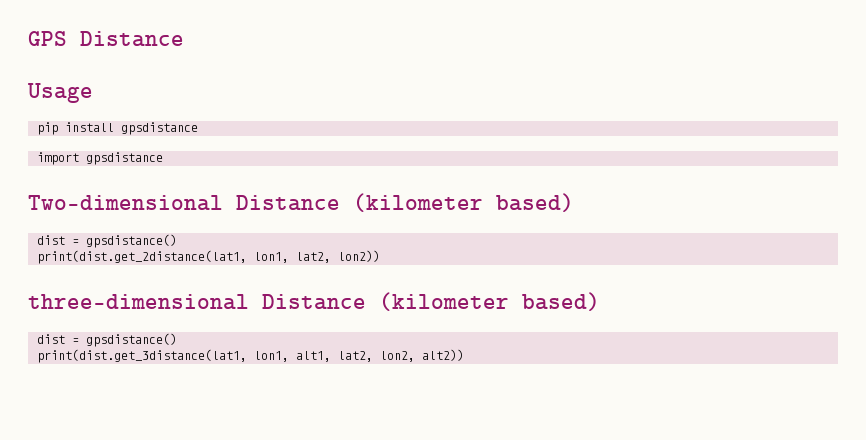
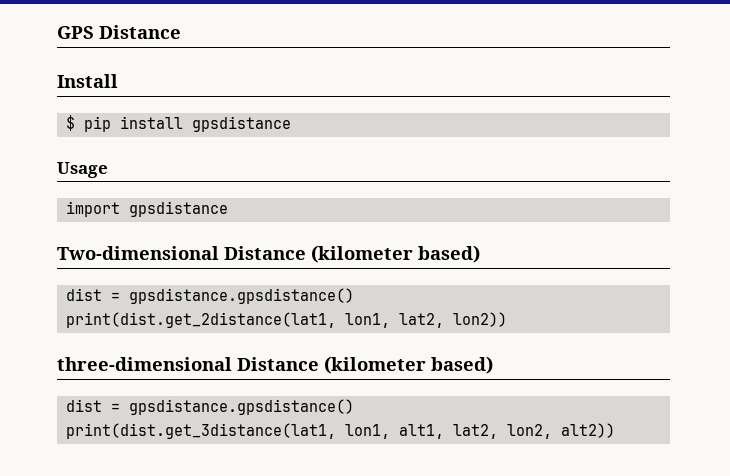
[27,83,93,103] Usage // -> [57,74,118,88] [65,115,75,131] Install // $
(199, 128) none -> [57,162,108,178] // Usage
[86,234,178,248] gpsdistance() -> [128,288,354,304] gpsdistance.gpsdistance()
[86,333,178,347] gpsdistance() -> [128,399,354,415] gpsdistance.gpsdistance()

